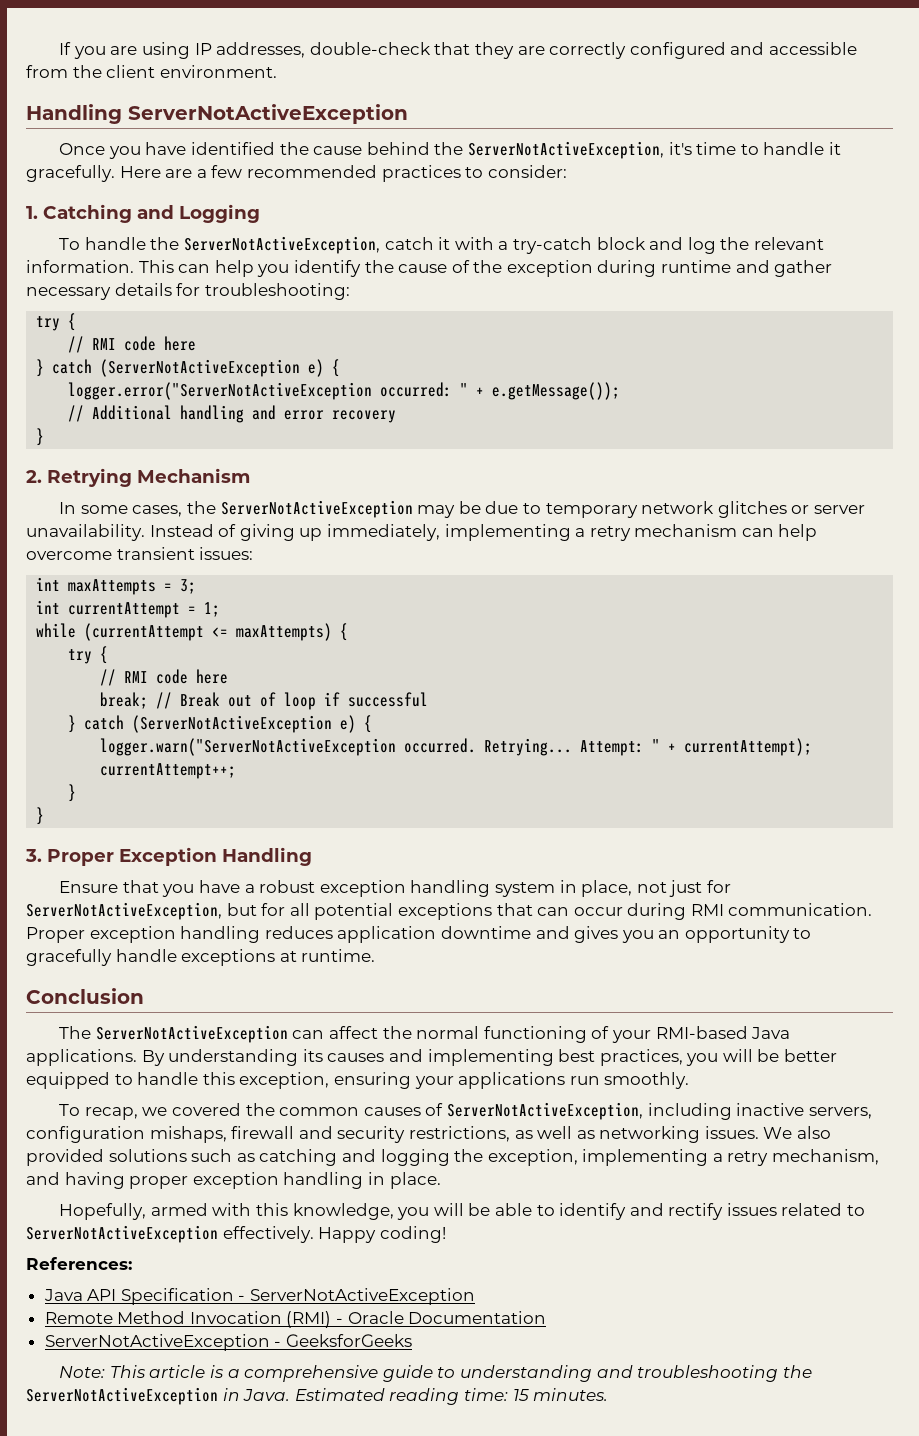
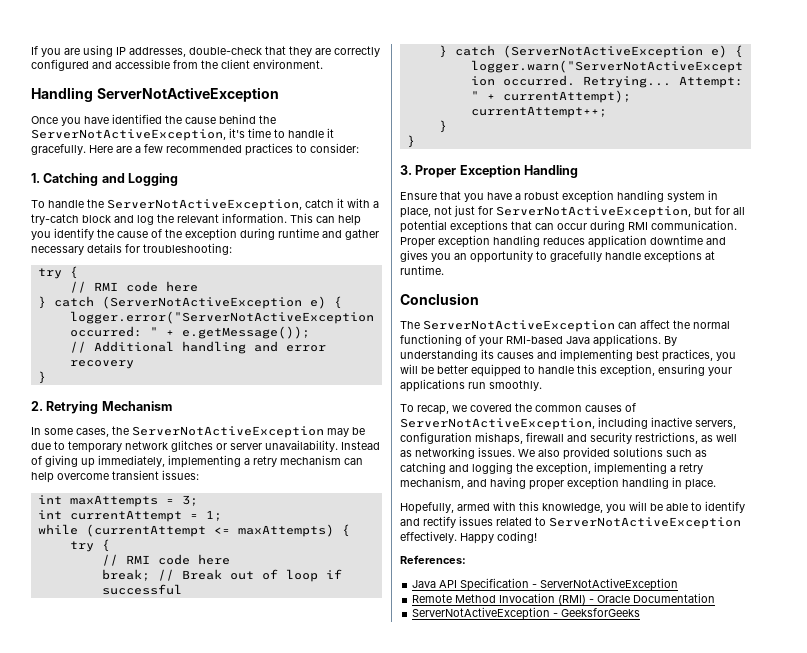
[59,1365,812,1382] [26,1387,609,1405] // Note: This article is a comprehensive guide to understanding and troubleshooting the ServerNotActiveException in Java. Estimated reading time: 15 minutes. -> (641, 612) none

